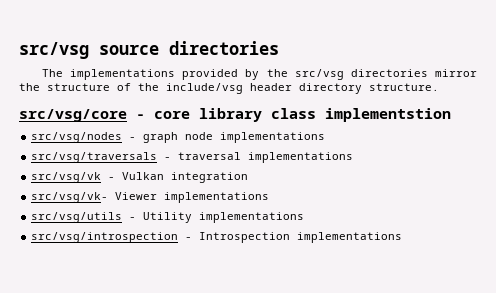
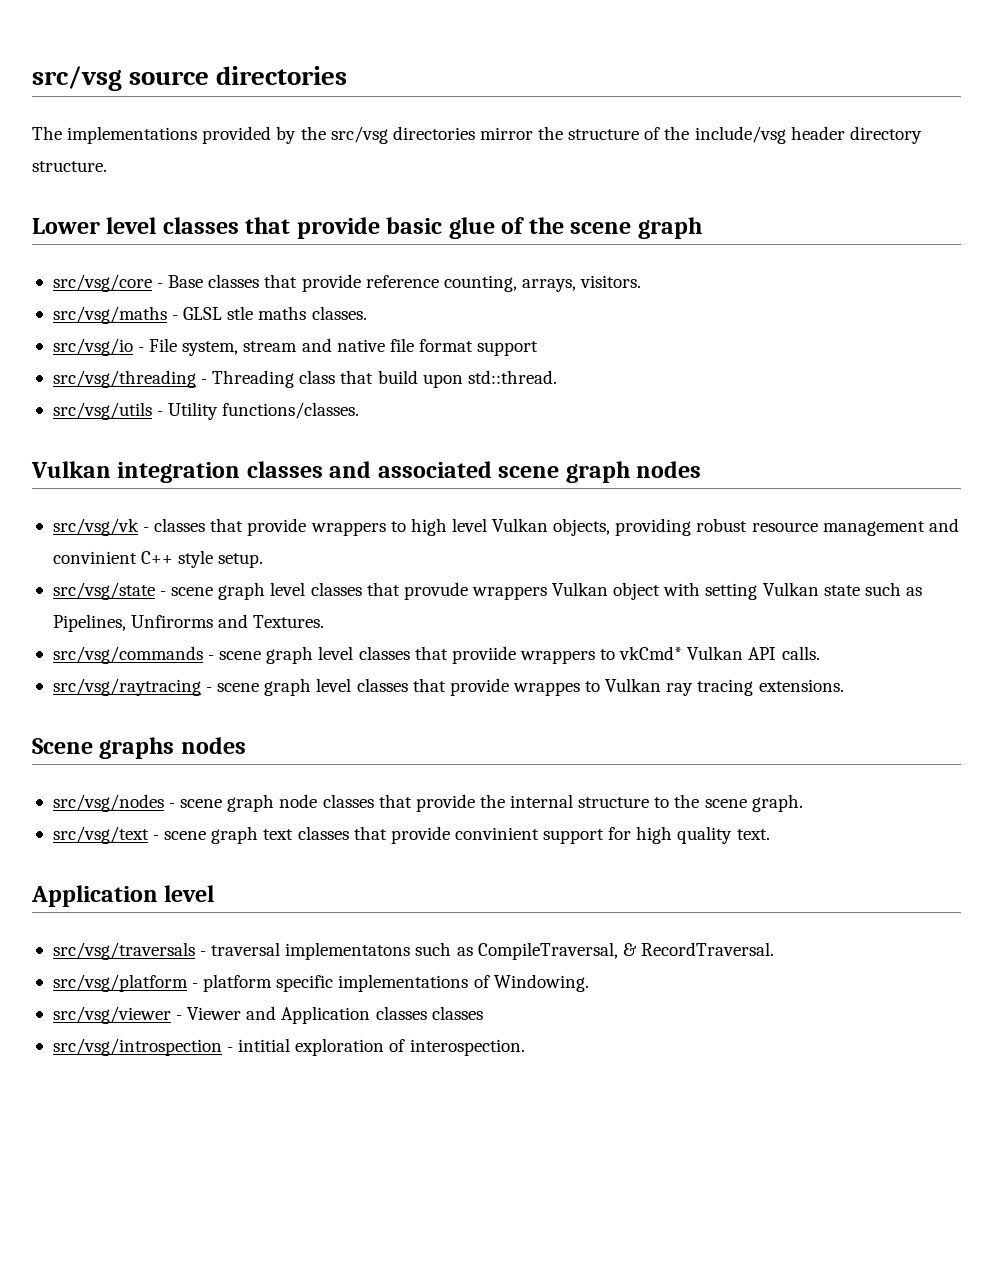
[19,108,451,122] src/vsg/core - core library class implementstion -> [32,217,702,239] [52,274,642,292] [52,306,367,324] [52,338,539,356] [52,370,557,388] [52,402,360,420] [31,461,702,483] [52,518,959,536] [52,550,264,568] [52,582,922,600] [52,614,325,632] [52,646,820,664] [52,678,844,696] [32,737,246,759] Lower level classes that provide basic glue of the scene graph // src/vsg/core - Base classes that provide reference counting, arrays, visitors. // src/vsg/maths - GLSL stle maths classes. // src/vsg/io - File system, stream and native file format support // src/vsg/threading - Threading class that build upon std::thread. // src/vsg/utils - Utility functions/classes. // Vulkan integration classes and associated scene graph nodes // src/vsg/vk - classes that provide wrappers to high level Vulkan objects, providing robust resource management and convinient C++ style setup. // src/vsg/state - scene graph level classes that provude wrappers Vulkan object with setting Vulkan state such as Pipelines, Unfirorms and Textures. // src/vsg/commands - scene graph level classes that proviide wrappers to vkCmd* Vulkan API calls. // src/vsg/raytracing - scene graph level classes that provide wrappes to Vulkan ray tracing extensions. // Scene graphs nodes
(137, 138) none -> [180,799,223,808] scene
[220,132,326,143] [31,152,354,163] [31,172,249,183] [31,192,270,203] [31,212,305,223] [31,232,403,243] implementations // src/vsg/traversals - traversal implementations // src/vsg/vk - Vulkan integration // src/vsg/vk- Viewer implementations // src/vsg/utils - Utility implementations // src/vsg/introspection - Introspection implementations -> [322,794,803,812] [52,826,770,844] [31,885,215,907] [52,942,774,960] [52,974,589,992] [52,1006,483,1024] [52,1038,525,1056] classes that provide the internal structure to the scene graph. // src/vsg/text - scene graph text classes that provide convinient support for high quality text. // Application level // src/vsg/traversals - traversal implementatons such as CompileTraversal, & RecordTraversal. // src/vsg/platform - platform specific implementations of Windowing. // src/vsg/viewer - Viewer and Application classes classes // src/vsg/introspection - intitial exploration of interospection.

